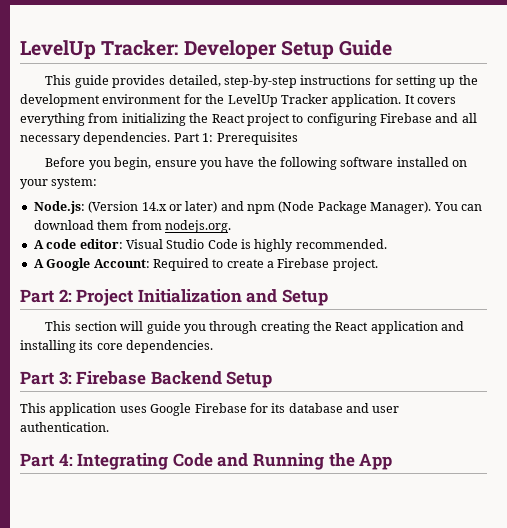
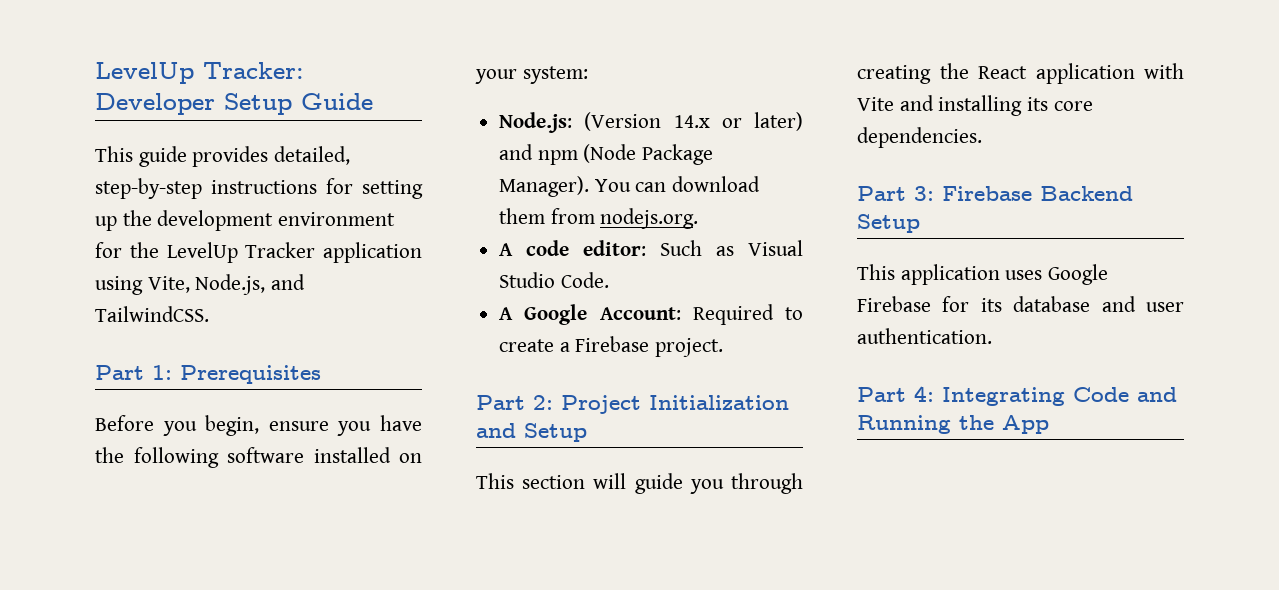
[331,94,456,107] [20,113,477,126] [20,132,171,145] application. It covers everything from initializing the React project to configuring Firebase and all necessary dependencies. -> [323,242,422,263] [95,274,306,295] [95,306,209,322] application using Vite, Node.js, and TailwindCSS. //
[125,239,387,252] Visual Studio Code is highly recommended. -> [660,240,803,256] [499,272,609,288] Such as Visual Studio Code.
(438, 327) none -> [1144,63,1184,79] [857,97,894,111] with Vite

